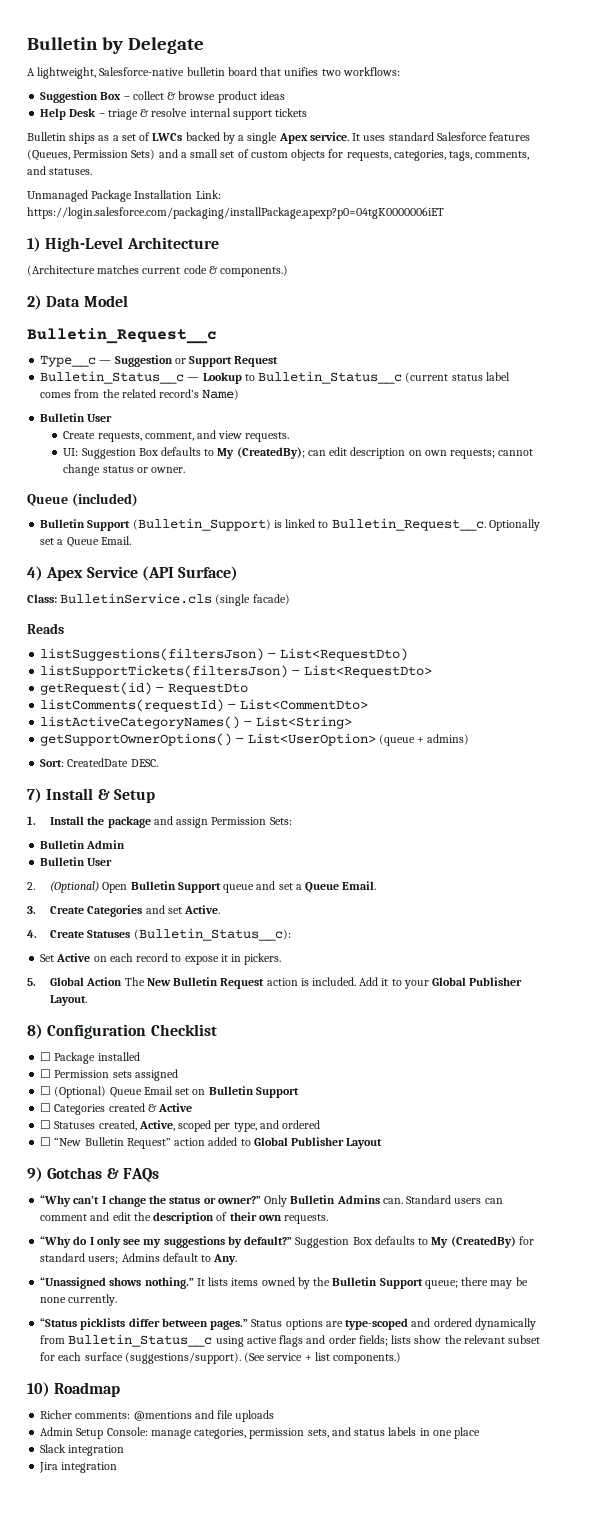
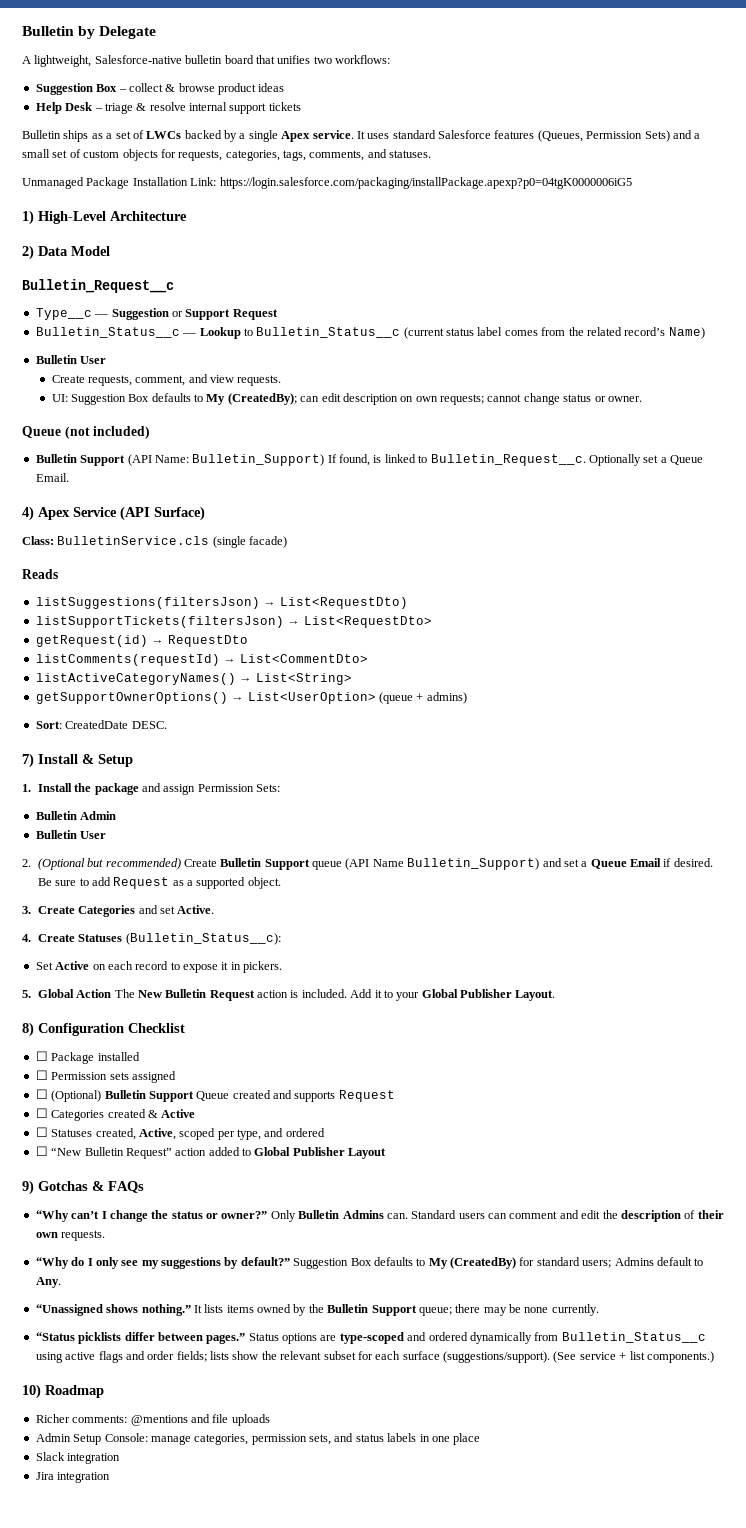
[27,207,444,219] https://login.salesforce.com/packaging/installPackage.apexp?p0=04tgK0000006iET -> [219,177,632,189] https://login.salesforce.com/packaging/installPackage.apexp?p0=04tgK0000006iG5
[27,265,289,277] // (Architecture matches current code & components.) -> (187, 216) none
[71,493,138,507] [40,518,271,531] (included) // Bulletin Support (Bulletin_Support) -> [64,426,151,439] [35,454,370,466] (not included) // Bulletin Support (API Name: Bulletin_Support) If found,
[50,881,377,893] (Optional) Open Bulletin Support queue and set a Queue Email. -> [37,858,713,870] [37,877,281,889] (Optional but recommended) Create Bulletin Support queue (API Name Bulletin_Support) and set a Queue Email if desired. Be sure to add Request as a supported object.
[109,1086,299,1098] Queue Email set on Bulletin Support -> [104,1090,395,1102] Bulletin Support Queue created and supports Request

